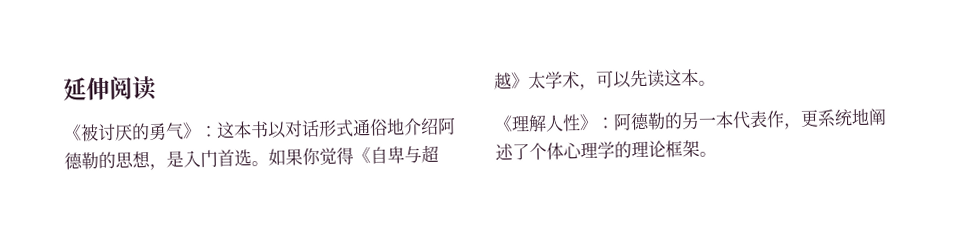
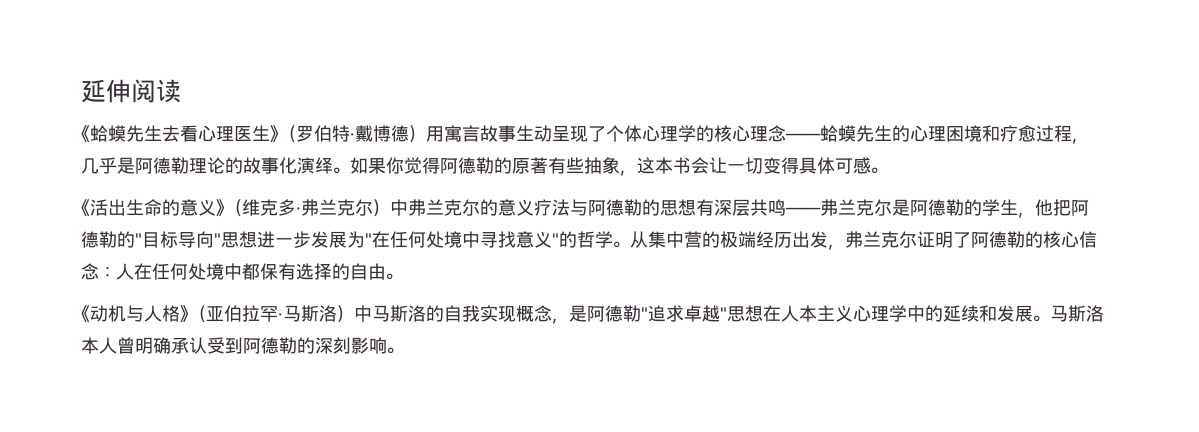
[80,117,456,142] [64,144,439,171] [494,68,716,91] [494,108,887,133] [495,139,700,161] 被讨厌的勇气》：这本书以对话形式通俗地介绍阿德勒的思想，是入门首选。如果你觉得《自卑与超越》太学术，可以先读这本。 // 《理解人性》：阿德勒的另一本代表作，更系统地阐述了个体心理学的理论框架 -> [90,125,1089,144] [81,157,888,176] [81,199,1089,218] [81,231,1097,250] [81,263,403,280] [81,305,1104,324] [81,337,387,354] 蛤蟆先生去看心理医生》（罗伯特·戴博德）用寓言故事生动呈现了个体心理学的核心理念——蛤蟆先生的心理困境和疗愈过程，几乎是阿德勒理论的故事化演绎。如果你觉得阿德勒的原著有些抽象，这本书会让一切变得具体可感。 // 《活出生命的意义》（维克多·弗兰克尔）中弗兰克尔的意义疗法与阿德勒的思想有深层共鸣——弗兰克尔是阿德勒的学生，他把阿德勒的"目标导向"思想进一步发展为"在任何处境中寻找意义"的哲学。从集中营的极端经历出发，弗兰克尔证明了阿德勒的核心信念：人在任何处境中都保有选择的自由。 // 《动机与人格》（亚伯拉罕·马斯洛）中马斯洛的自我实现概念，是阿德勒"追求卓越"思想在人本主义心理学中的延续和发展。马斯洛本人曾明确承认受到阿德勒的深刻影响

